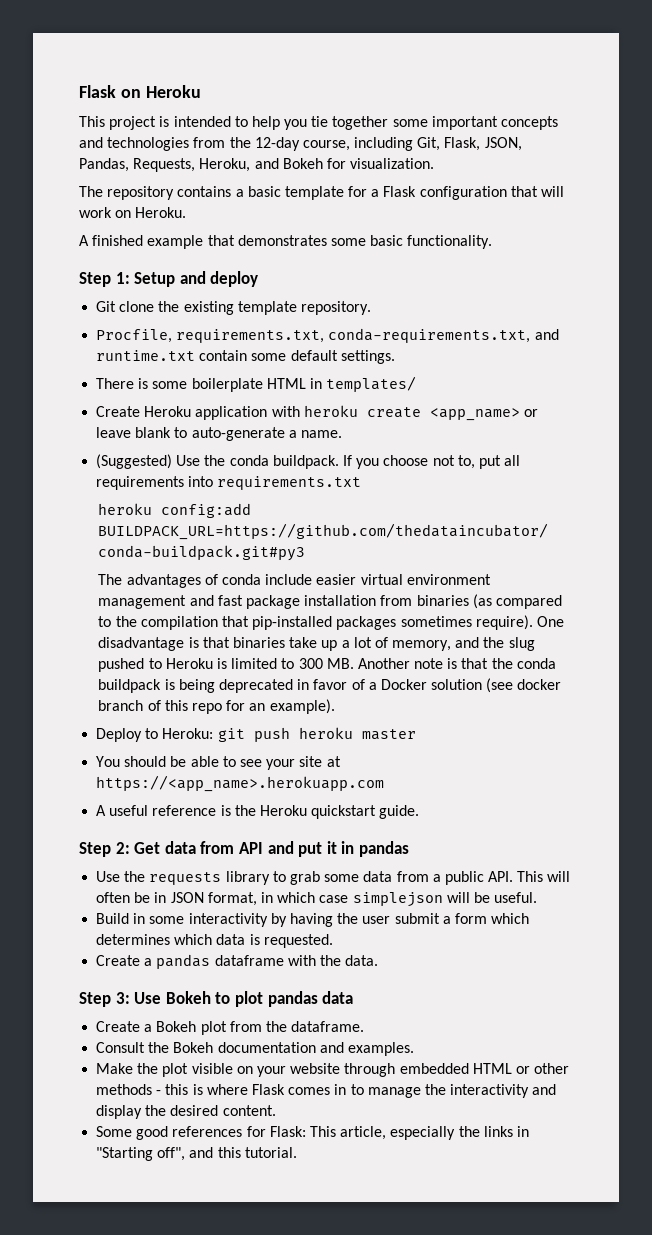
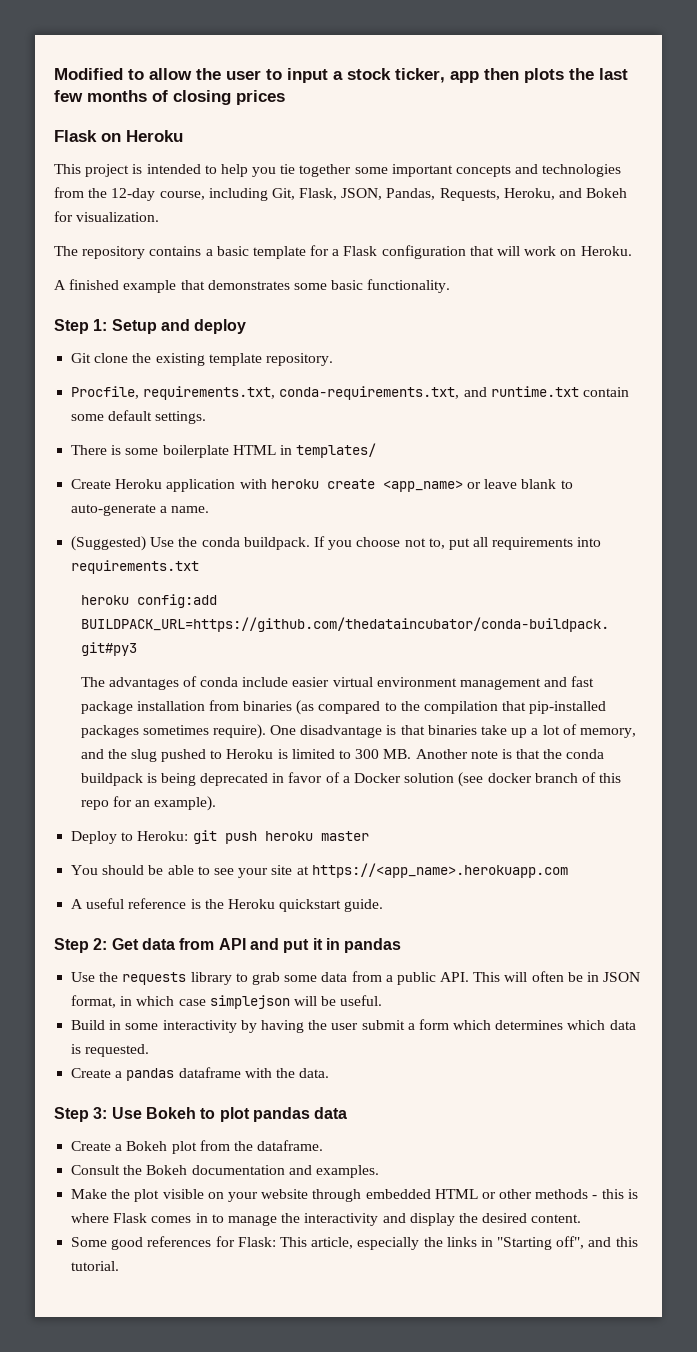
(79, 91) none -> [54,68,628,83] [54,90,285,105] Modified to allow the user to input a stock ticker, app then plots the last few months of closing prices //

